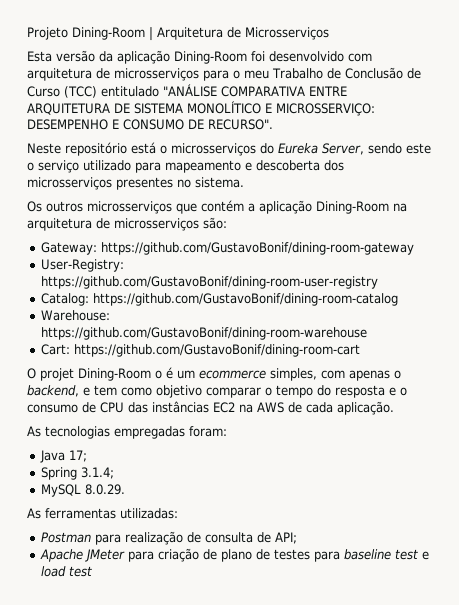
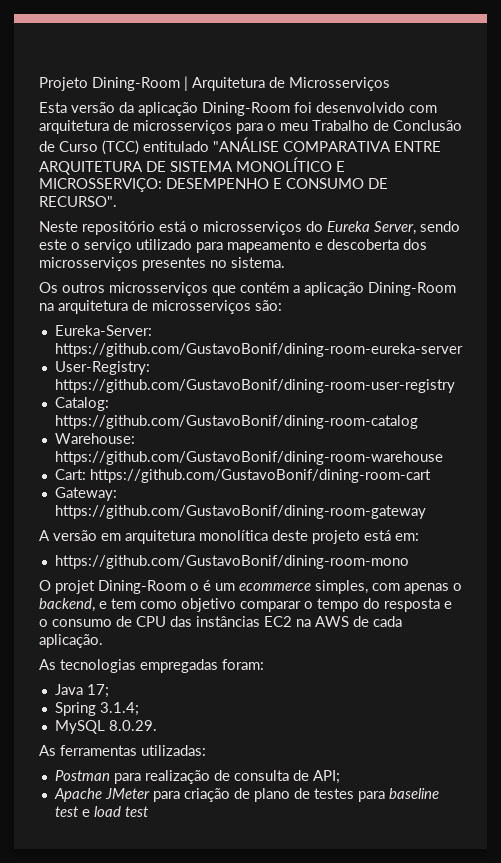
[41,242,415,255] Gateway: https://github.com/GustavoBonif/dining-room-gateway -> [54,325,152,336] [54,343,463,357] Eureka-Server: https://github.com/GustavoBonif/dining-room-eureka-server
(361, 350) none -> [54,487,117,501] [54,505,426,519] [39,530,419,544] [54,555,409,569] // Gateway: https://github.com/GustavoBonif/dining-room-gateway // A versão em arquitetura monolítica deste projeto está em: // https://github.com/GustavoBonif/dining-room-mono

